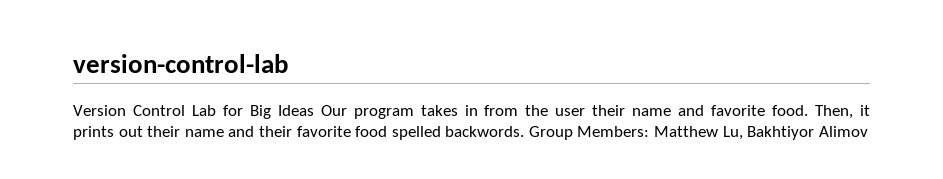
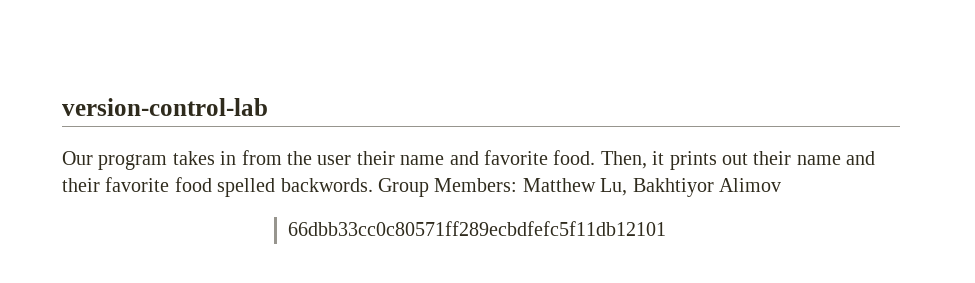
[73,105,314,119] Version Control Lab for Big Ideas -> (268, 107) none
(868, 131) none -> [287,221,666,236] // 66dbb33cc0c80571ff289ecbdfefc5f11db12101

